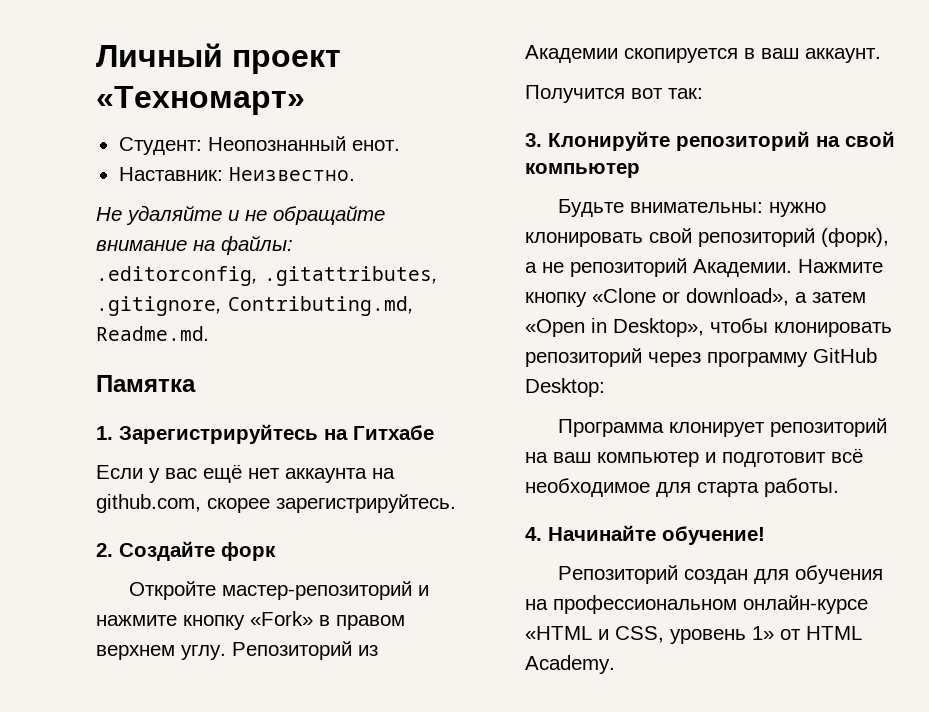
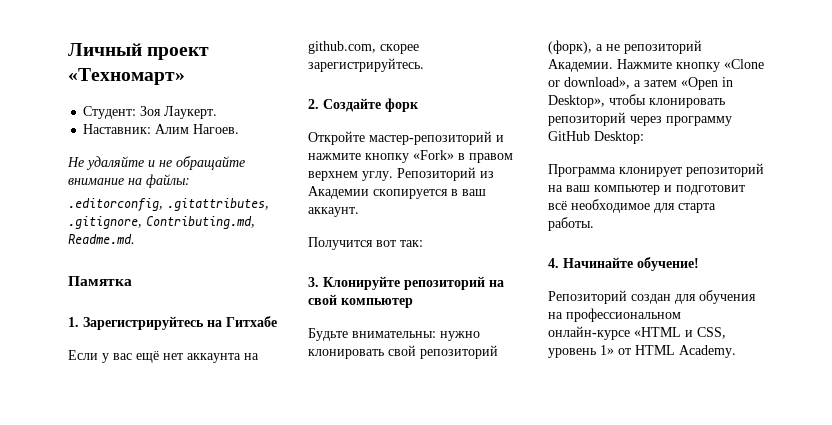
[207,136,400,151] Неопознанный енот. -> [140,106,218,119] Зоя Лаукерт.
[228,167,355,181] Неизвестно. -> [155,124,240,134] Алим Нагоев.

